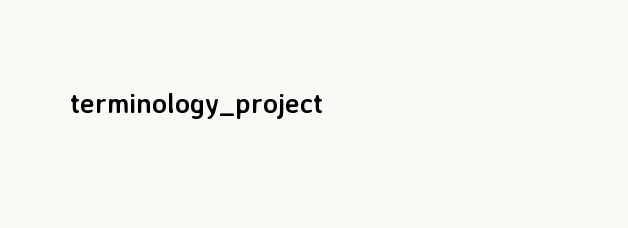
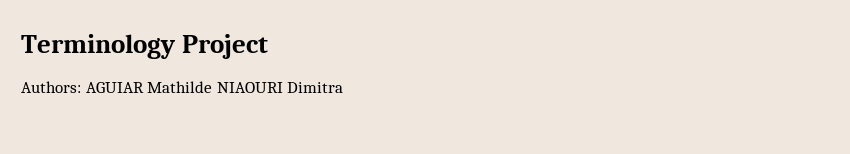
[70,93,323,119] terminology_project -> [21,34,269,59] [21,81,344,93] Terminology Project // Authors: AGUIAR Mathilde NIAOURI Dimitra

